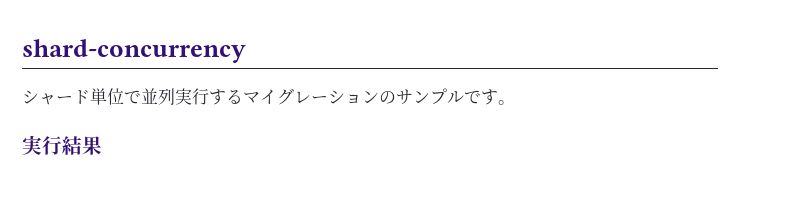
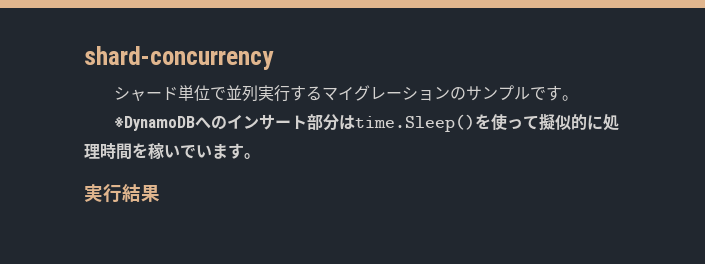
(515, 102) none -> [113,114,619,132] [84,143,260,160] // ※DynamoDBへのインサート部分はtime.Sleep()を使って擬似的に処理時間を稼いでいます。

